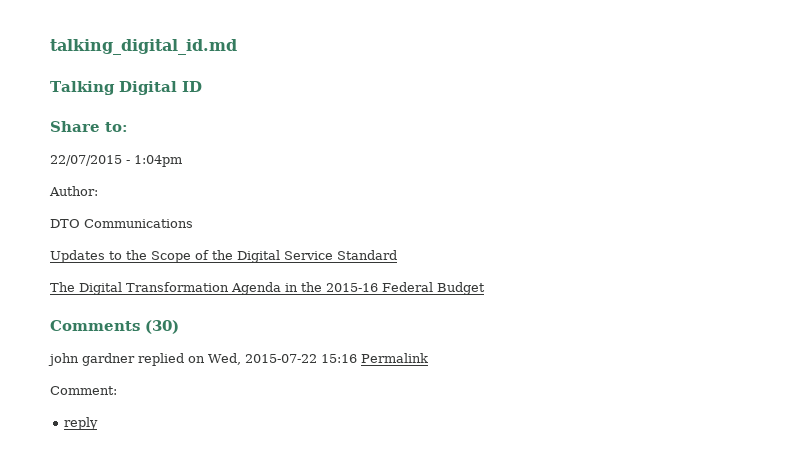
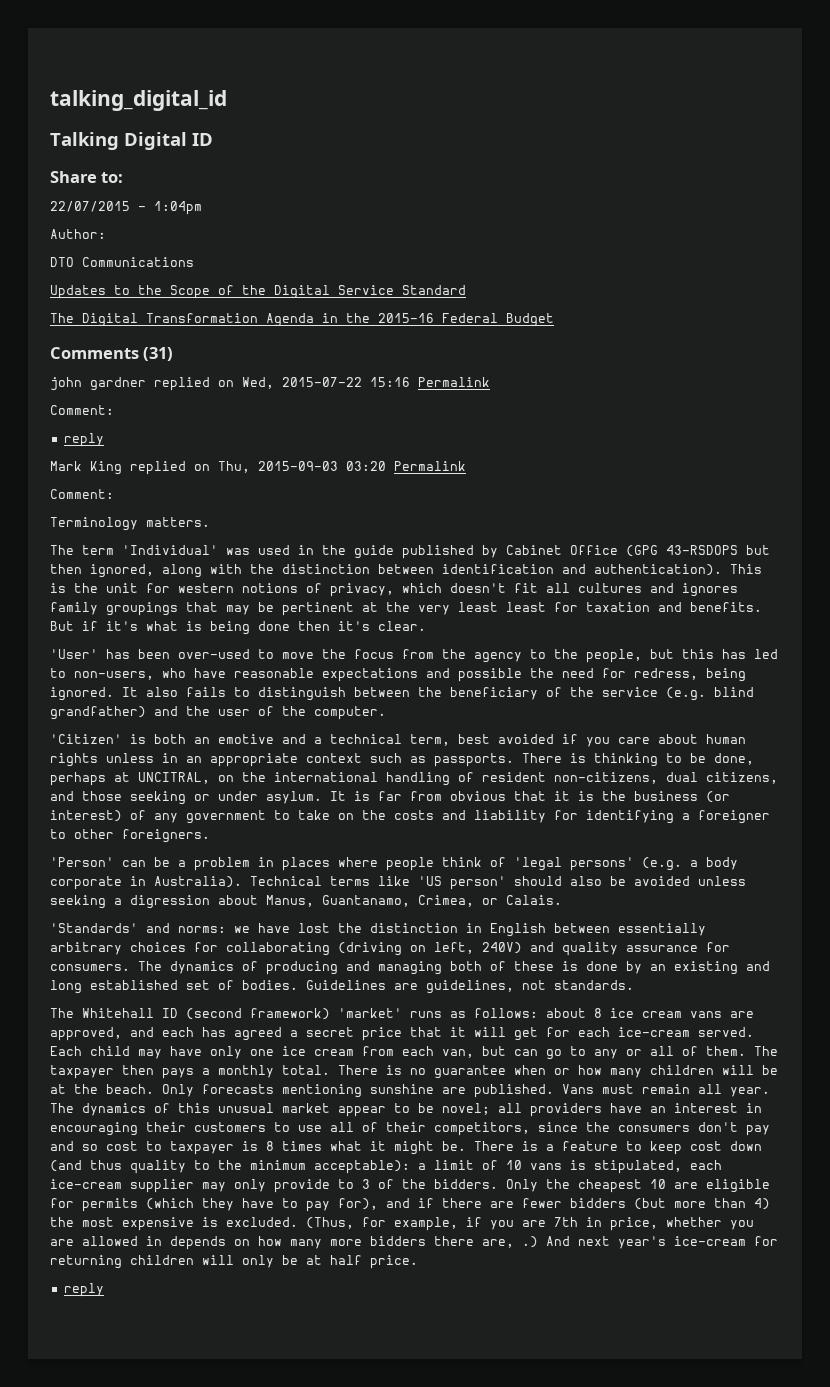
[50,39,237,55] talking_digital_id.md -> [50,90,227,111] talking_digital_id
[145,320,179,334] (30) -> [143,347,174,361] (31)
(99, 423) none -> [50,461,466,475] [50,489,114,499] [50,517,210,531] [50,545,770,559] [50,564,762,578] [50,583,738,597] [50,602,762,616] [50,621,426,635] [50,649,778,663] [50,668,746,682] [50,687,754,701] [50,706,386,720] [50,734,746,747] [50,753,754,767] [50,772,778,786] [50,791,730,805] [50,810,770,824] [50,829,210,843] [50,857,738,871] [50,876,746,890] [50,895,562,909] [50,923,706,937] [50,942,730,956] [50,961,770,975] [50,980,634,994] [50,1008,754,1020] [50,1027,754,1041] [50,1046,778,1060] [50,1065,778,1079] [50,1084,770,1098] [50,1103,762,1117] [50,1122,770,1136] [50,1141,762,1155] [50,1160,722,1174] [50,1179,770,1193] [50,1198,770,1212] [50,1217,754,1231] [50,1236,778,1250] [50,1255,418,1269] [63,1283,104,1297] // Mark King replied on Thu, 2015-09-03 03:20 Permalink // Comment: // Terminology matters. // The term 'Individual' was used in the guide published by Cabinet Office (GPG 43-RSDOPS but then ignored, along with the distinction between identification and authentication). This is the unit for western notions of privacy, which doesn't fit all cultures and ignores family groupings that may be pertinent at the very least least for taxation and benefits. But if it's what is being done then it's clear. // 'User' has been over-used to move the focus from the agency to the people, but this has led to non-users, who have reasonable expectations and possible the need for redress, being ignored. It also fails to distinguish between the beneficiary of the service (e.g. blind grandfather) and the user of the computer. // 'Citizen' is both an emotive and a technical term, best avoided if you care about human rights unless in an appropriate context such as passports. There is thinking to be done, perhaps at UNCITRAL, on the international handling of resident non-citizens, dual citizens, and those seeking or under asylum. It is far from obvious that it is the business (or interest) of any government to take on the costs and liability for identifying a foreigner to other foreigners. // 'Person' can be a problem in places where people think of 'legal persons' (e.g. a body corporate in Australia). Technical terms like 'US person' should also be avoided unless seeking a digression about Manus, Guantanamo, Crimea, or Calais. // 'Standards' and norms: we have lost the distinction in English between essentially arbitrary choices for collaborating (driving on left, 240V) and quality assurance for consumers. The dynamics of producing and managing both of these is done by an existing and long established set of bodies. Guidelines are guidelines, not standards. // The Whitehall ID (second framework) 'market' runs as follows: about 8 ice cream vans are approved, and each has agreed a secret price that it will get for each ice-cream served. Each child may have only one ice cream from each van, but can go to any or all of them. The taxpayer then pays a monthly total. There is no guarantee when or how many children will be at the beach. Only forecasts mentioning sunshine are published. Vans must remain all year. The dynamics of this unusual market appear to be novel; all providers have an interest in encouraging their customers to use all of their competitors, since the consumers don't pay and so cost to taxpayer is 8 times what it might be. There is a feature to keep cost down (and thus quality to the minimum acceptable): a limit of 10 vans is stipulated, each ice-cream supplier may only provide to 3 of the bidders. Only the cheapest 10 are eligible for permits (which they have to pay for), and if there are fewer bidders (but more than 4) the most expensive is excluded. (Thus, for example, if you are 7th in price, whether you are allowed in depends on how many more bidders there are, .) And next year's ice-cream for returning children will only be at half price. // reply

